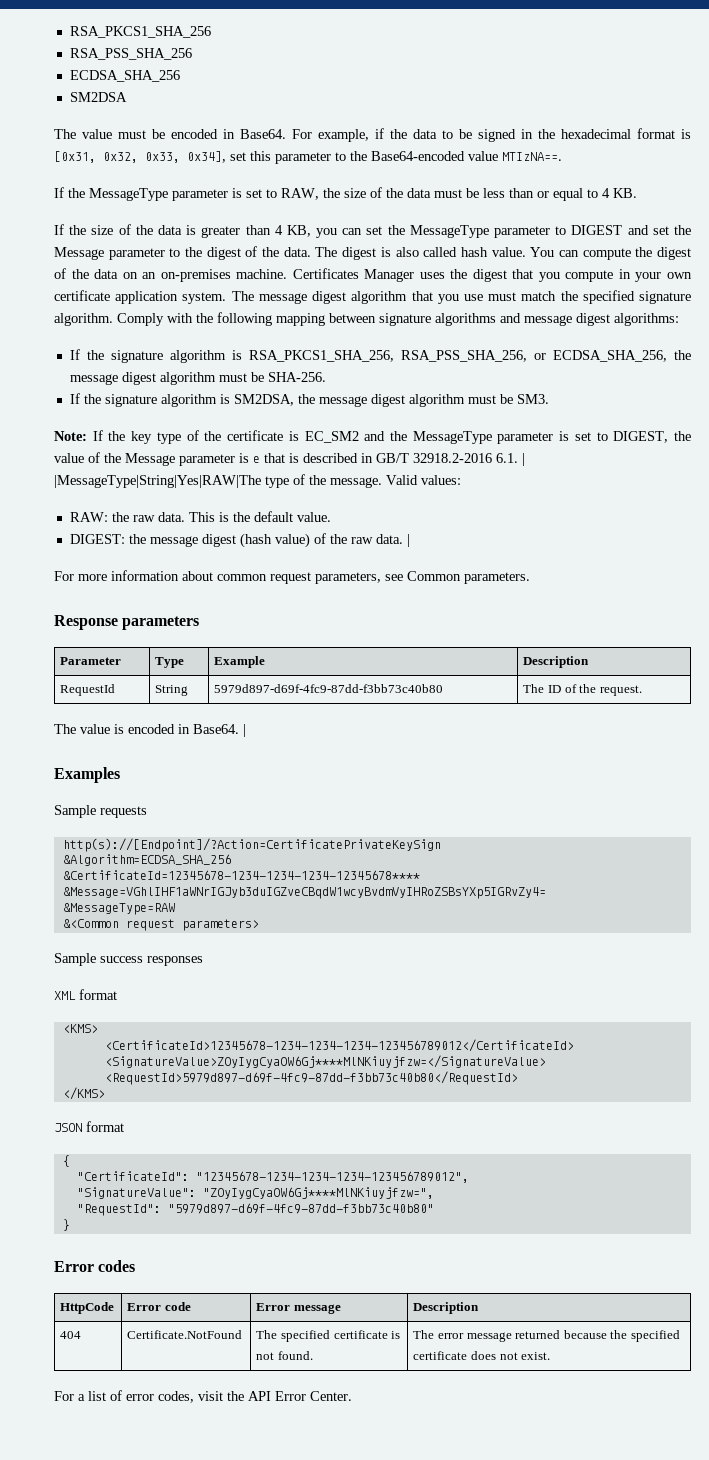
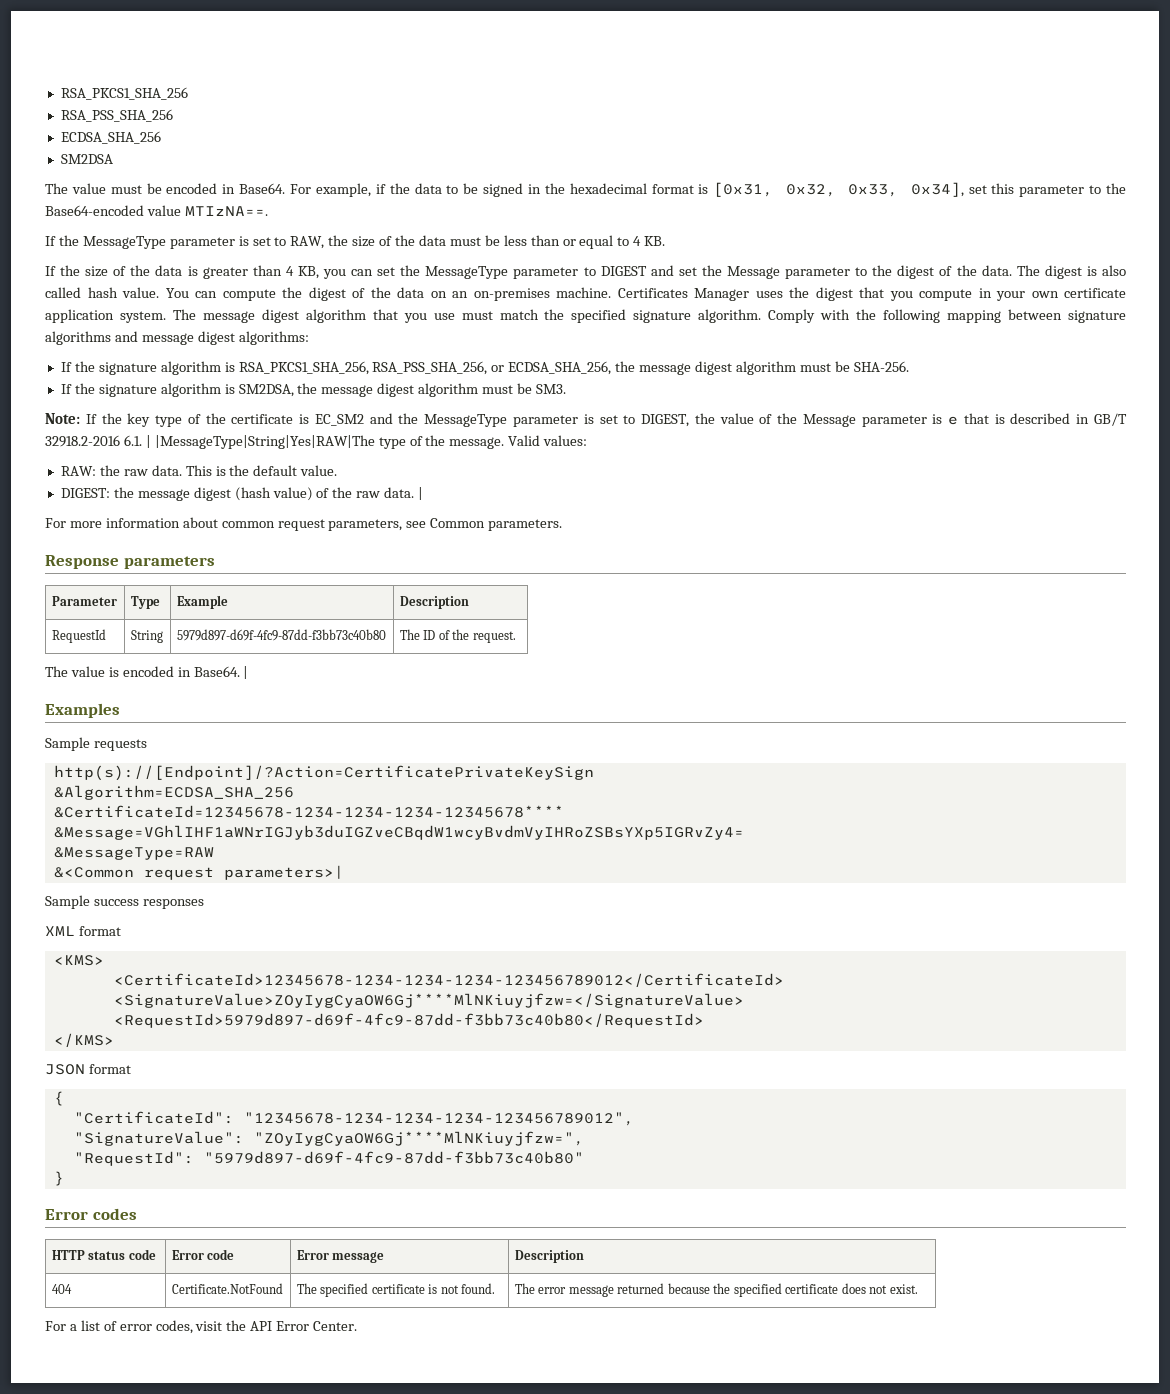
[181,919,259,931] parameters> -> [223,865,344,880] parameters>|
[60,1302,115,1314] HttpCode -> [51,1249,156,1260] HTTP status code

